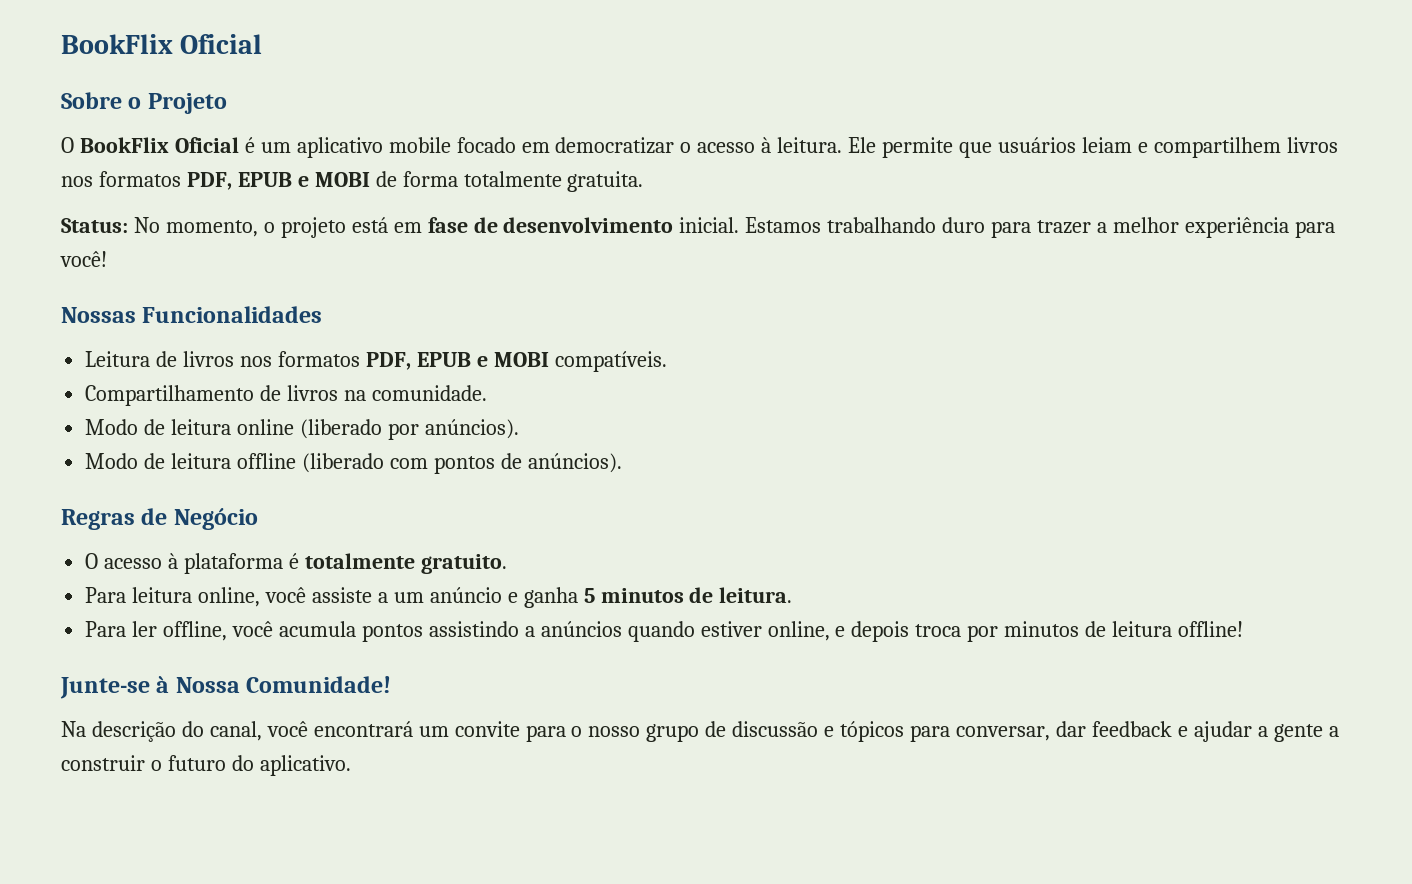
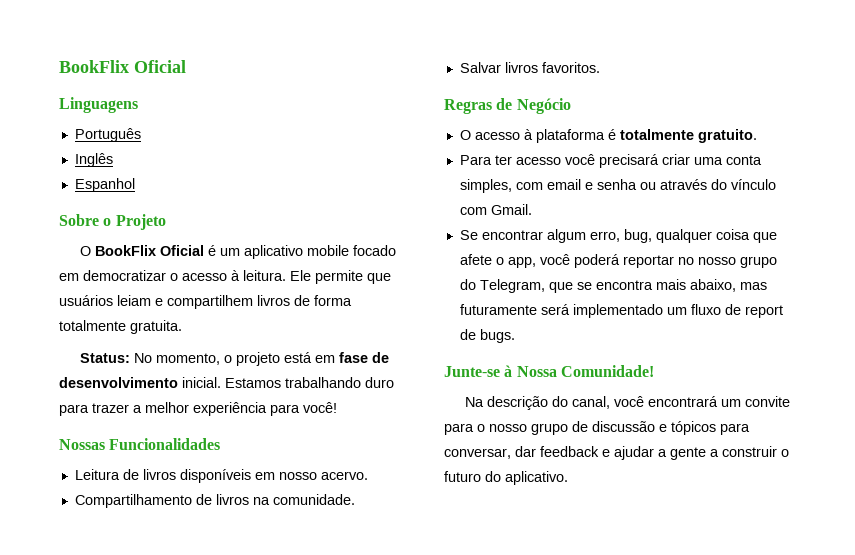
[61,34,263,54] BookFlix Oficial -> [59,60,186,73] [59,97,138,113] [74,128,141,142] [74,153,113,167] [74,178,135,192] BookFlix Oficial // Linguagens // Português // Inglês // Espanhol
[61,171,370,190] nos formatos PDF, EPUB e MOBI -> (290, 300) none
[240,351,667,372] nos formatos PDF, EPUB e MOBI compatíveis. -> [179,469,368,483] disponíveis em nosso acervo.
[85,419,519,440] [85,453,622,474] Modo de leitura online (liberado por anúncios). // Modo de leitura offline (liberado com pontos de anúncios). -> [459,62,600,73] Salvar livros favoritos.
[132,587,793,608] [85,621,1244,642] leitura online, você assiste a um anúncio e ganha 5 minutos de leitura. // Para ler offline, você acumula pontos assistindo a anúncios quando estiver online, e depois troca por minutos de leitura offline! -> [494,154,762,168] [459,179,776,193] [459,204,532,215] [459,229,777,243] [459,254,777,268] [459,279,767,293] [459,304,783,318] [459,329,515,343] ter acesso você precisará criar uma conta simples, com email e senha ou através do vínculo com Gmail. // Se encontrar algum erro, bug, qualquer coisa que afete o app, você poderá reportar no nosso grupo do Telegram, que se encontra mais abaixo, mas futuramente será implementado um fluxo de report de bugs.

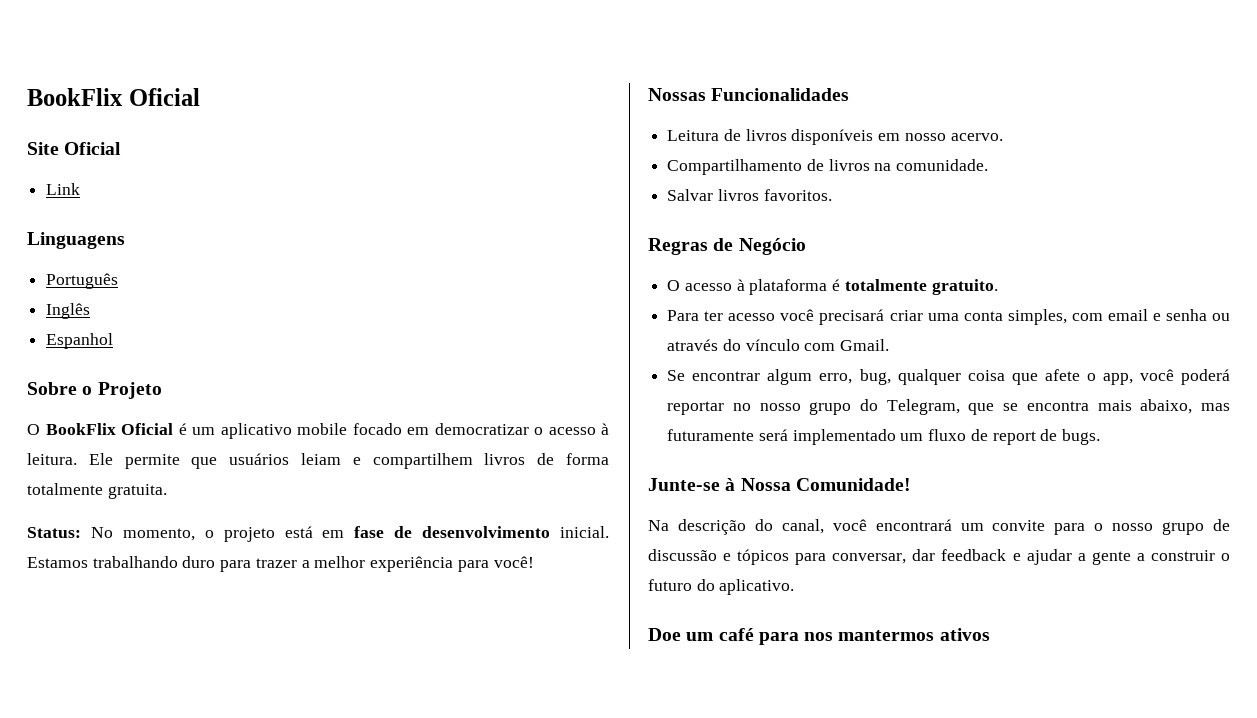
[59,60,186,73] BookFlix Oficial -> [27,88,200,106] [27,142,122,155] [46,183,81,195] BookFlix Oficial // Site Oficial // Link
(568, 478) none -> [648,628,990,645] // Doe um café para nos mantermos ativos

